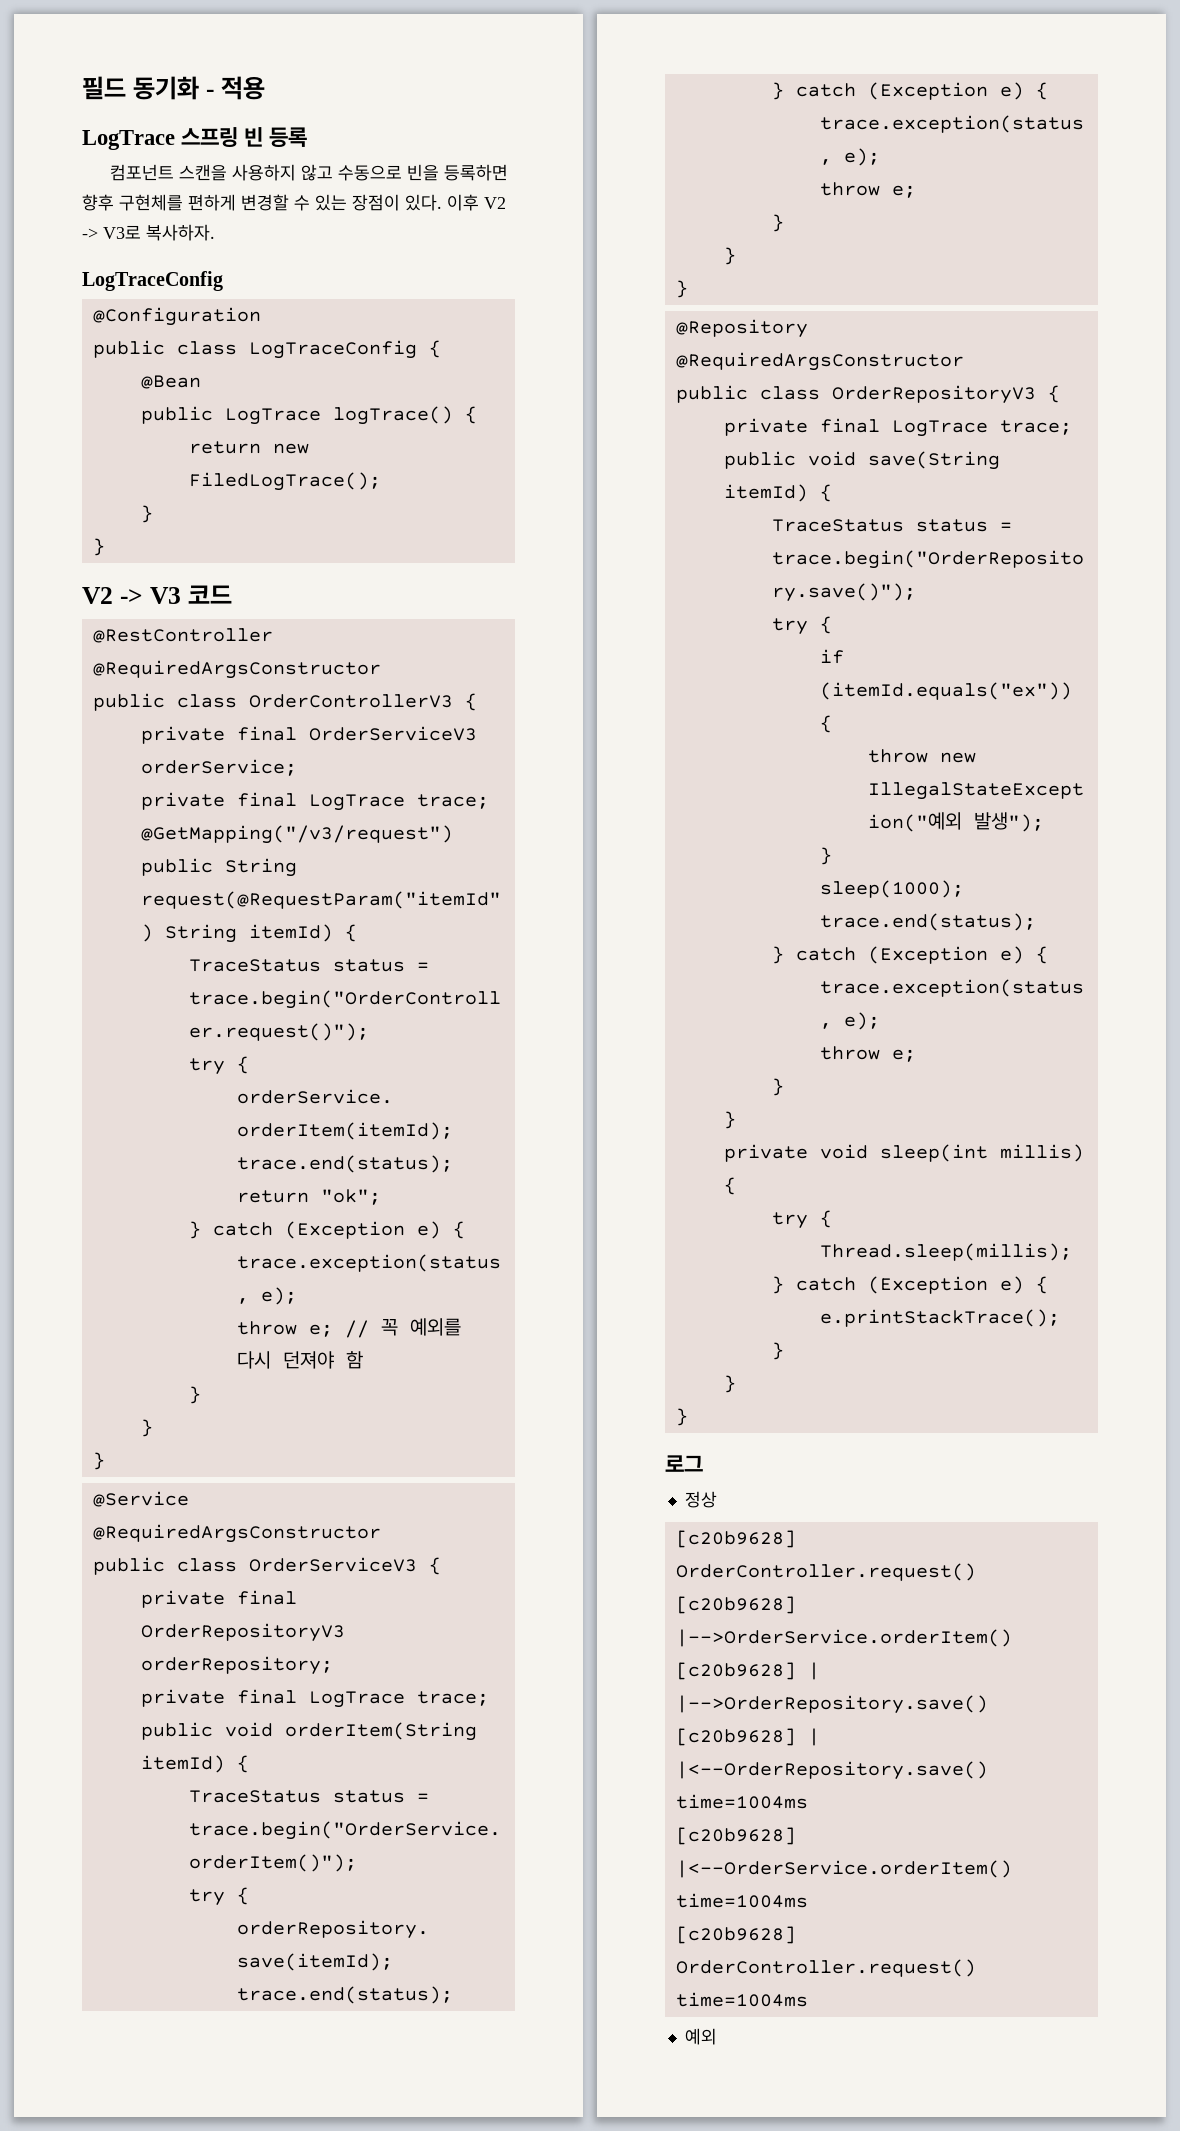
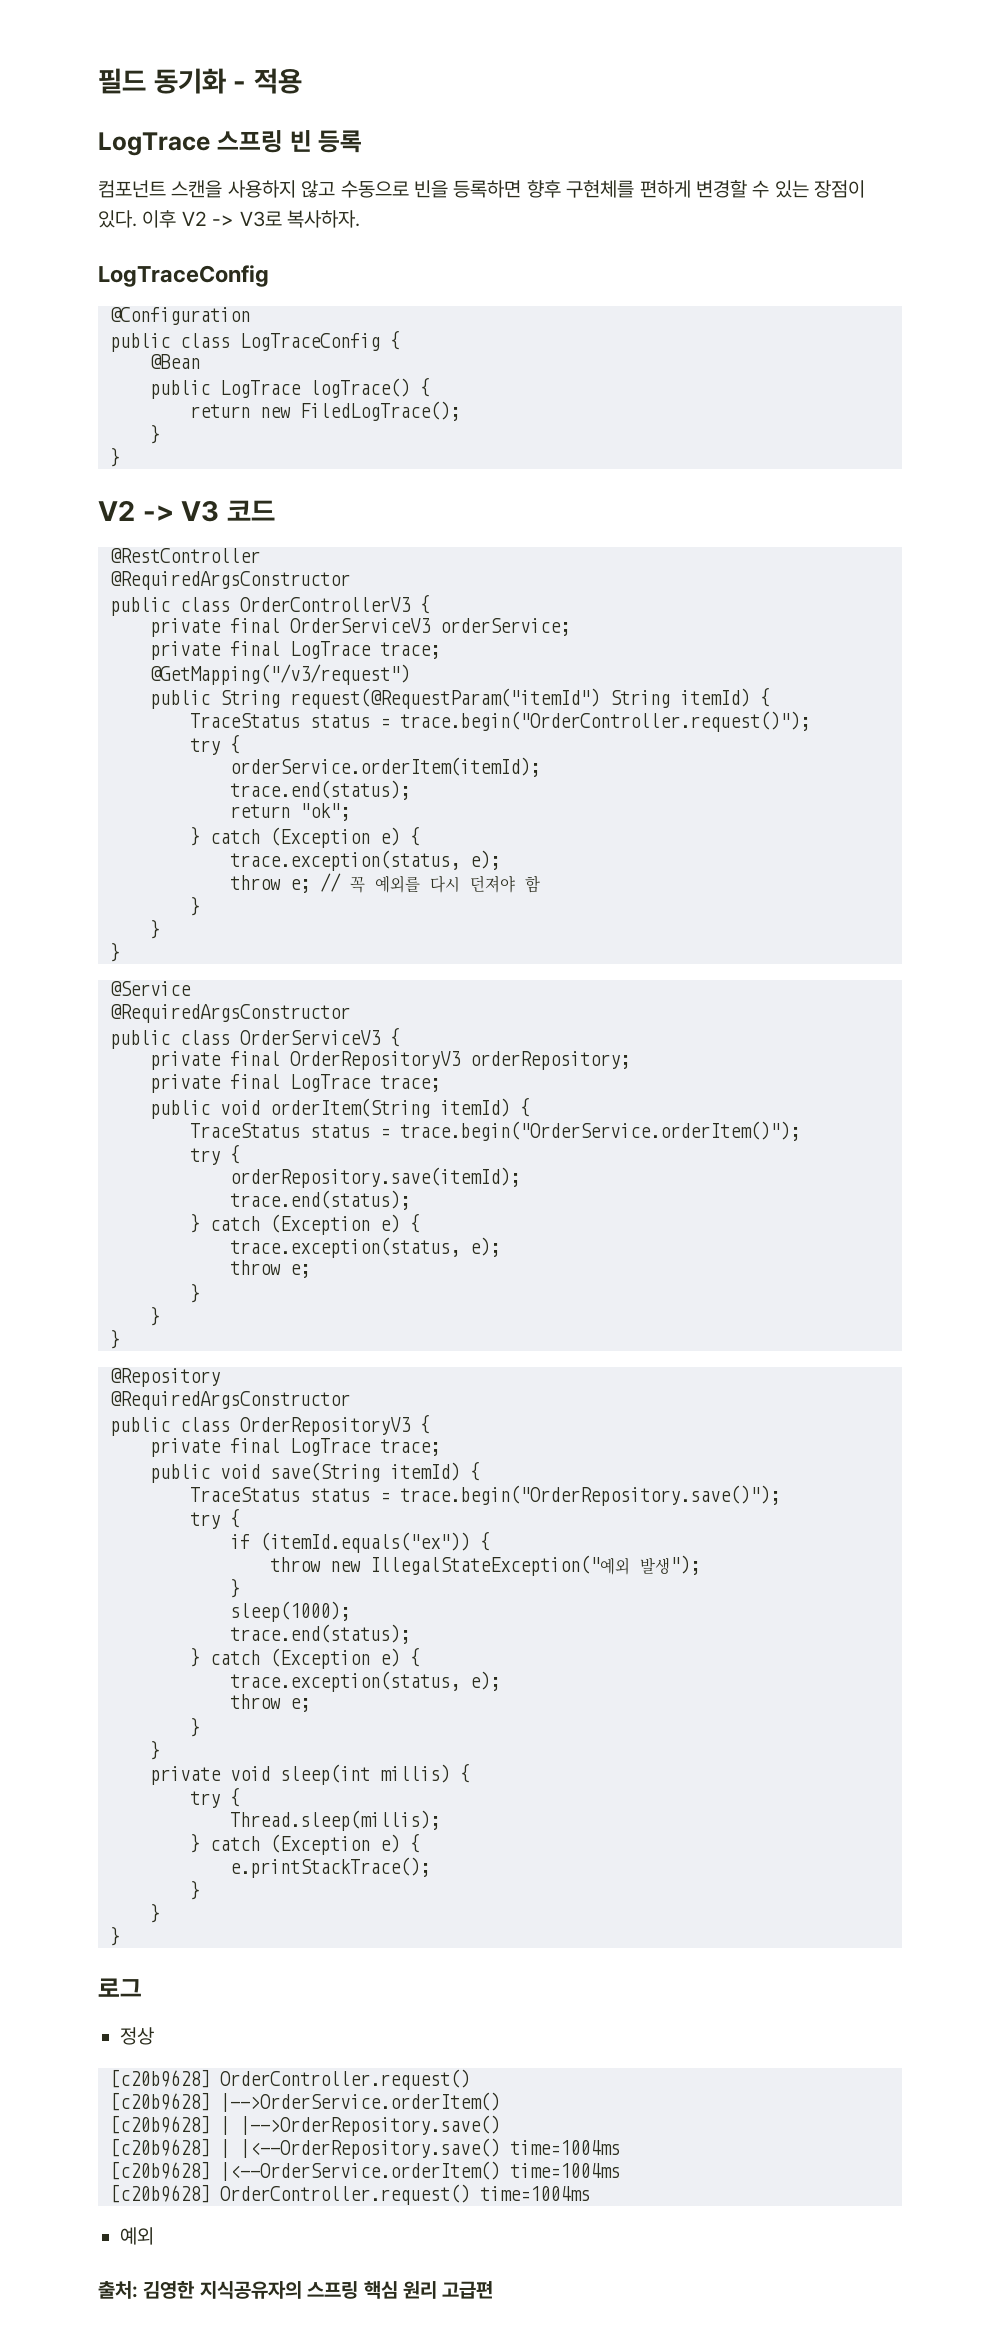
(717, 2036) none -> [98,2281,494,2299] // 출처: 김영한 지식공유자의 스프링 핵심 원리 고급편

